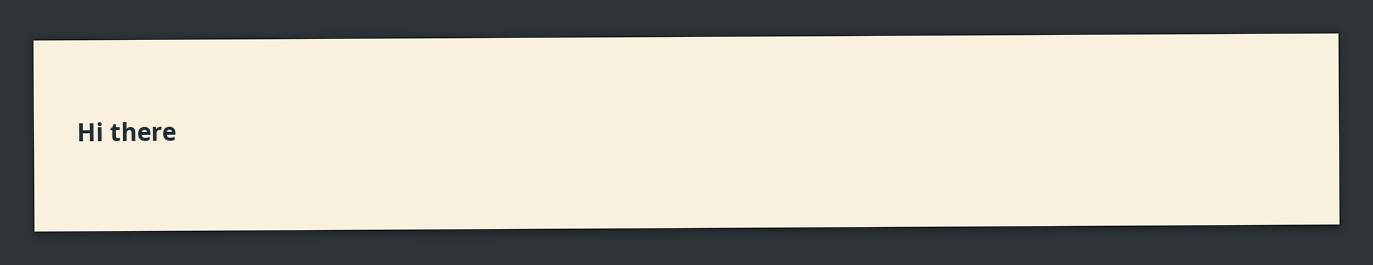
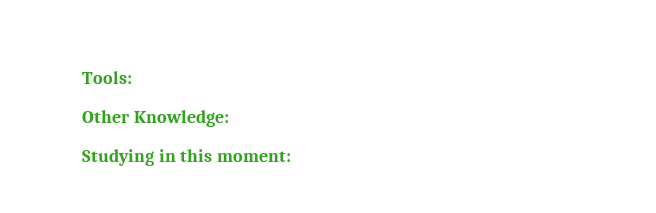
[76,121,177,142] Hi there -> [82,71,132,84] [82,110,229,127] [82,149,292,166] Tools: // Other Knowledge: // Studying in this moment:

